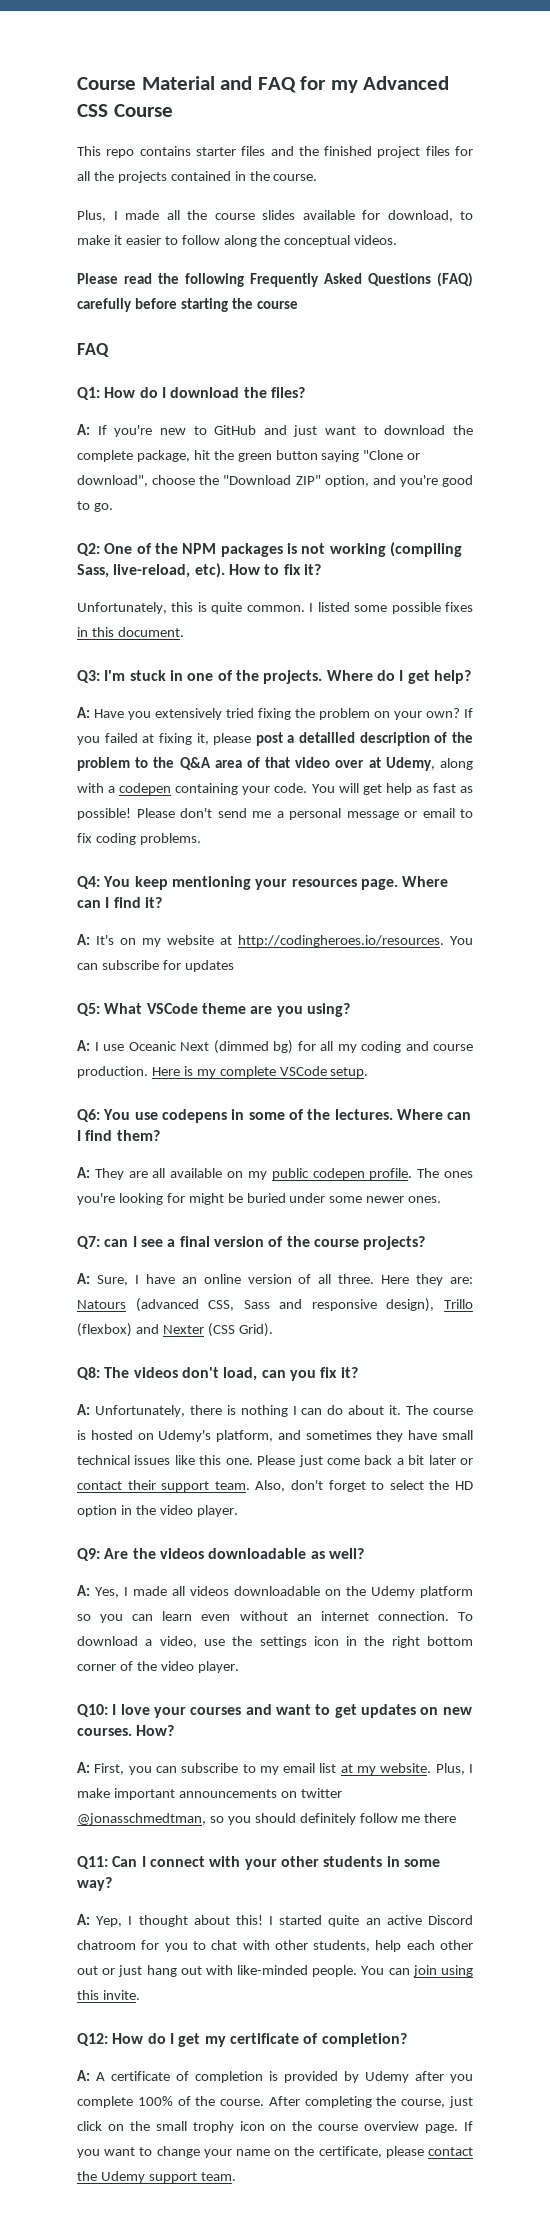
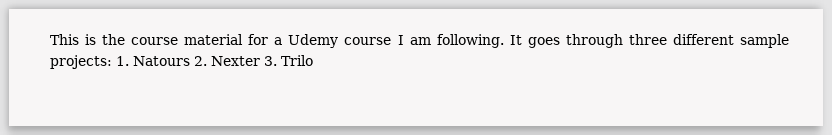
[77,76,450,93] [77,104,173,117] [77,146,474,158] [77,171,318,183] [77,210,473,222] [77,235,398,247] [77,272,473,287] [77,298,298,312] [77,343,109,357] [77,387,305,400] [77,424,473,437] [77,450,421,462] [77,475,473,487] [77,501,113,512] [77,542,462,557] [77,563,321,578] [77,602,474,614] [77,627,184,637] [77,670,471,684] [77,707,473,720] [77,732,473,746] [77,757,474,771] [77,783,473,795] [77,808,473,820] [77,833,201,845] [77,876,449,890] [77,897,162,908] [77,934,473,947] [77,960,234,972] [77,1003,350,1017] [77,1040,473,1054] [77,1066,369,1078] [77,1109,472,1123] [77,1130,160,1141] [77,1167,473,1180] [77,1193,442,1205] [77,1236,426,1250] [77,1273,474,1286] [77,1298,473,1312] [77,1323,273,1337] [77,1367,358,1381] [77,1404,474,1417] [77,1430,473,1442] [77,1455,474,1467] [77,1480,474,1492] [77,1505,238,1517] [77,1548,364,1561] [77,1585,473,1598] [77,1611,473,1623] [77,1636,474,1648] [77,1661,239,1673] [77,1704,472,1718] [77,1725,175,1736] [77,1762,474,1775] [77,1788,342,1800] [77,1813,457,1825] [77,1856,440,1870] [77,1877,112,1891] [77,1914,474,1927] [77,1940,474,1952] [77,1965,473,1977] [77,1990,140,2000] [77,2033,407,2047] [77,2070,473,2083] [77,2096,473,2108] [77,2121,474,2133] [77,2146,473,2158] [77,2171,236,2183] Course Material and FAQ for my Advanced CSS Course // This repo contains starter files and the finished project files for all the projects contained in the course. // Plus, I made all the course slides available for download, to make it easier to follow along the conceptual videos. // Please read the following Frequently Asked Questions (FAQ) carefully before starting the course // FAQ // Q1: How do I download the files? // A: If you're new to GitHub and just want to download the complete package, hit the green button saying "Clone or download", choose the "Download ZIP" option, and you're good to go. // Q2: One of the NPM packages is not working (compiling Sass, live-reload, etc). How to fix it? // Unfortunately, this is quite common. I listed some possible fixes in this document. // Q3: I'm stuck in one of the projects. Where do I get help? // A: Have you extensively tried fixing the problem on your own? If you failed at fixing it, please post a detailled description of the problem to the Q&A area of that video over at Udemy, along with a codepen containing your code. You will get help as fast as possible! Please don't send me a personal message or email to fix coding problems. // Q4: You keep mentioning your resources page. Where can I find it? // A: It's on my website at http://codingheroes.io/resources. You can subscribe for updates // Q5: What VSCode theme are you using? // A: I use Oceanic Next (dimmed bg) for all my coding and course production. Here is my complete VSCode setup. // Q6: You use codepens in some of the lectures. Where can I find them? // A: They are all available on my public codepen profile. The ones you're looking for might be buried under some newer ones. // Q7: can I see a final version of the course projects? // A: Sure, I have an online version of all three. Here they are: Natours (advanced CSS, Sass and responsive design), Trillo (flexbox) and Nexter (CSS Grid). // Q8: The videos don't load, can you fix it? // A: Unfortunately, there is nothing I can do about it. The course is hosted on Udemy's platform, and sometimes they have small technical issues like this one. Please just come back a bit later or contact their support team. Also, don't forget to select the HD option in the video player. // Q9: Are the videos downloadable as well? // A: Yes, I made all videos downloadable on the Udemy platform so you can learn even without an internet connection. To download a video, use the settings icon in the right bottom corner of the video player. // Q10: I love your courses and want to get updates on new courses. How? // A: First, you can subscribe to my email list at my website. Plus, I make important announcements on twitter @jonasschmedtman, so you should definitely follow me there // Q11: Can I connect with your other students in some way? // A: Yep, I thought about this! I started quite an active Discord chatroom for you to chat with other students, help each other out or just hang out with like-minded people. You can join using this invite. // Q12: How do I get my certificate of completion? // A: A certificate of completion is provided by Udemy after you complete 100% of the course. After completing the course, just click on the small trophy icon on the course overview page. If you want to change your name on the certificate, please contact the Udemy support team. -> [50,34,789,48] [50,55,313,69] This is the course material for a Udemy course I am following. It goes through three different sample projects: 1. Natours 2. Nexter 3. Trilo

